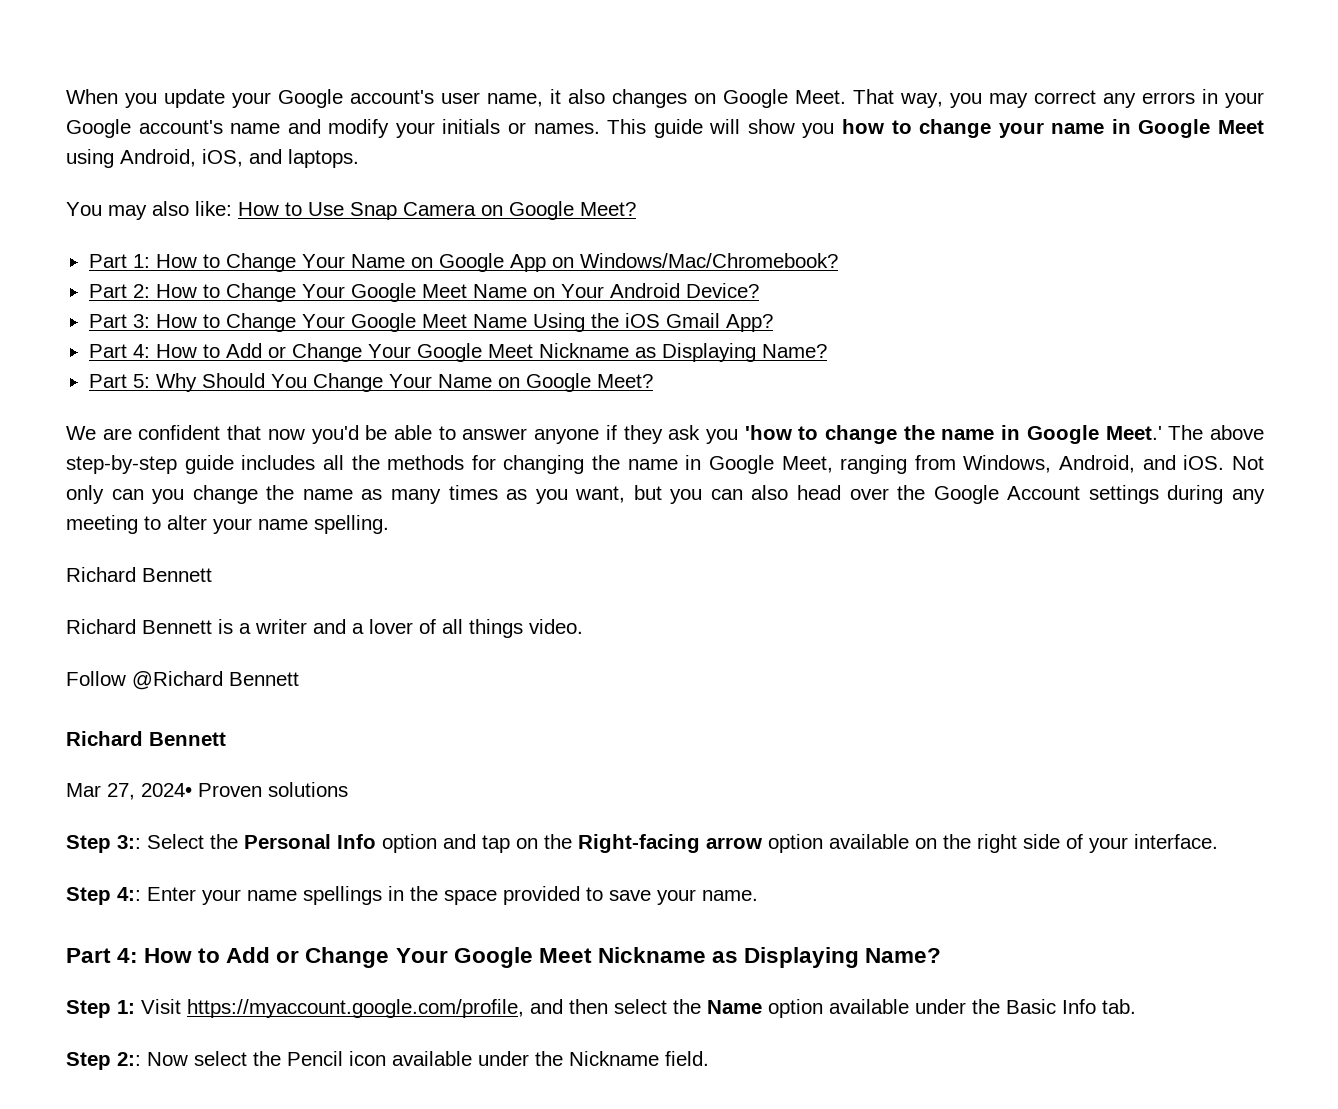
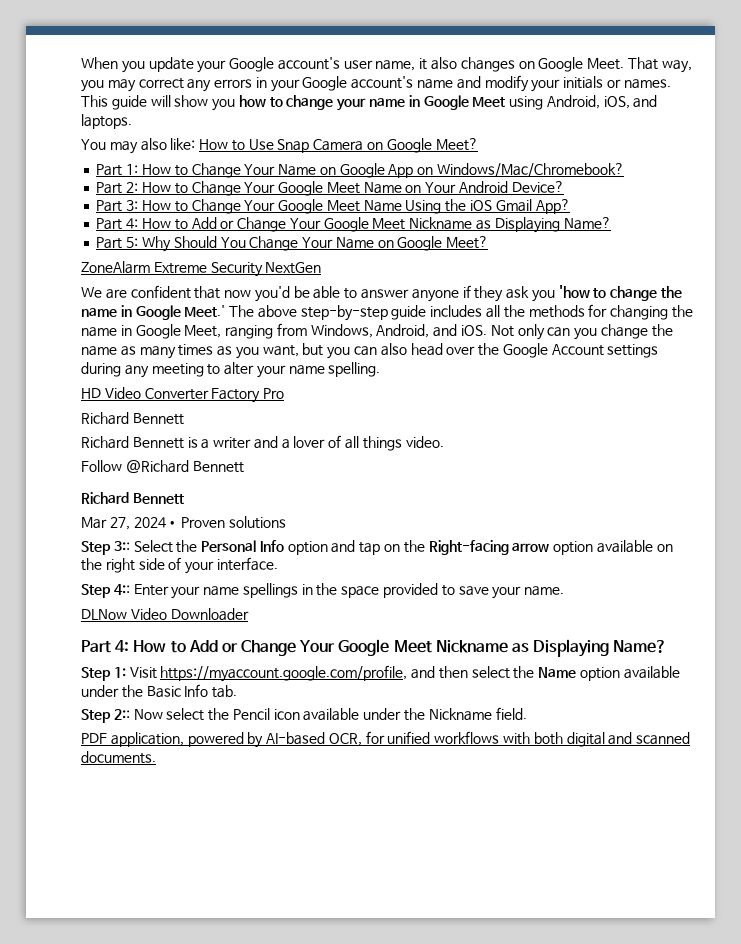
(653, 381) none -> [81,261,322,277] // ZoneAlarm Extreme Security NextGen
(389, 524) none -> [81,387,285,403] // HD Video Converter Factory Pro
(758, 895) none -> [81,608,249,621] // DLNow Video Downloader
(709, 1058) none -> [81,731,691,748] [81,751,156,764] // PDF application, powered by AI-based OCR, for unified workflows with both digital and scanned documents.

